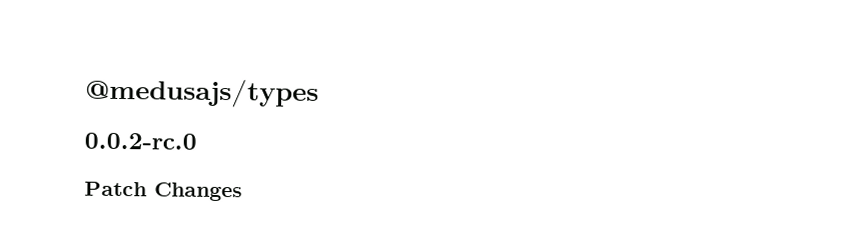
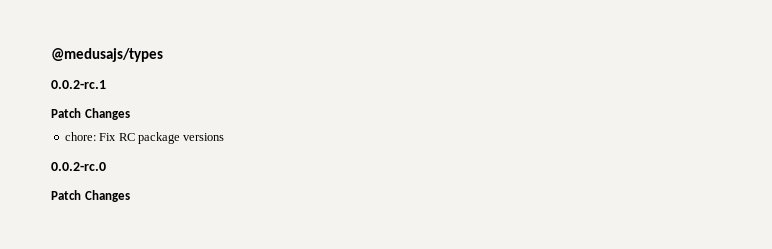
(319, 92) none -> [51,80,106,89] [51,108,130,120] [64,132,225,144] // 0.0.2-rc.1 // Patch Changes // chore: Fix RC package versions

